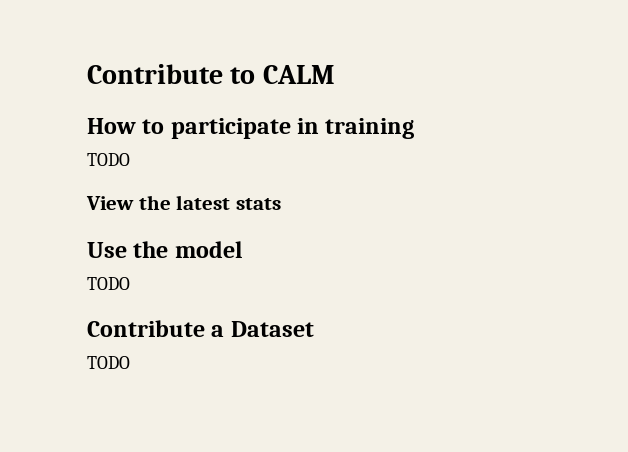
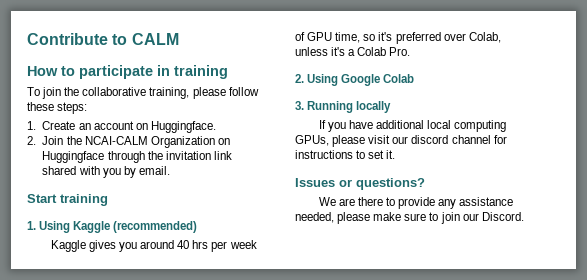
[87,153,130,166] [86,195,281,210] [87,241,242,258] [87,277,130,290] [87,320,314,337] [87,356,130,369] TODO // View the latest stats // Use the model // TODO // Contribute a Dataset // TODO -> [27,87,259,99] [27,102,88,114] [27,121,216,133] [27,136,230,148] [42,151,232,163] [42,166,170,178] [27,194,108,206] [27,221,198,233] [50,240,257,252] [295,32,501,44] [295,47,411,56] [295,74,415,86] [295,101,392,113] [318,120,507,132] [295,135,507,147] [295,150,396,159] [295,178,425,190] [318,197,514,209] [295,212,524,224] To join the collaborative training, please follow these steps: // 1. Create an account on Huggingface. // 2. Join the NCAI-CALM Organization on Huggingface through the invitation link shared with you by email. // Start training // 1. Using Kaggle (recommended) // Kaggle gives you around 40 hrs per week of GPU time, so it's preferred over Colab, unless it's a Colab Pro. // 2. Using Google Colab // 3. Running locally // If you have additional local computing GPUs, please visit our discord channel for instructions to set it. // Issues or questions? // We are there to provide any assistance needed, please make sure to join our Discord.

